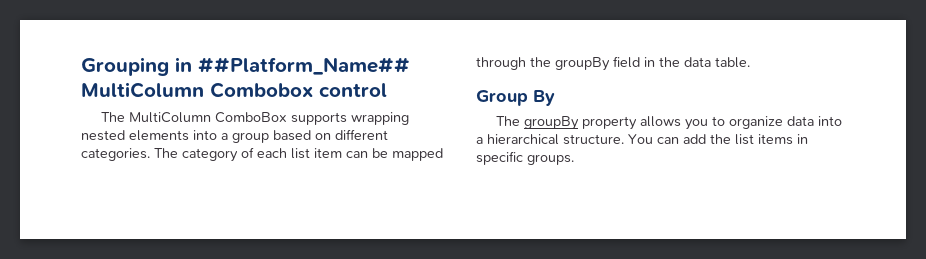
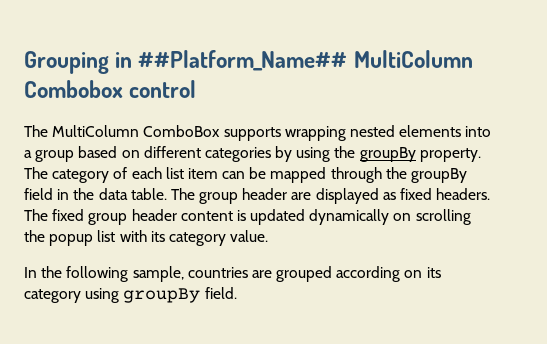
[81,148,150,161] categories. -> [204,146,481,162] categories by using the groupBy property.
[476,90,555,106] [495,116,842,130] [476,134,808,145] [476,151,574,165] // Group By // The groupBy property allows you to organize data into a hierarchical structure. You can add the list items in specific groups. -> [170,188,491,204] [24,209,471,225] [24,230,269,246] [24,266,441,282] [24,287,237,303] The group header are displayed as fixed headers. The fixed group header content is updated dynamically on scrolling the popup list with its category value. // In the following sample, countries are grouped according on its category using groupBy field.

